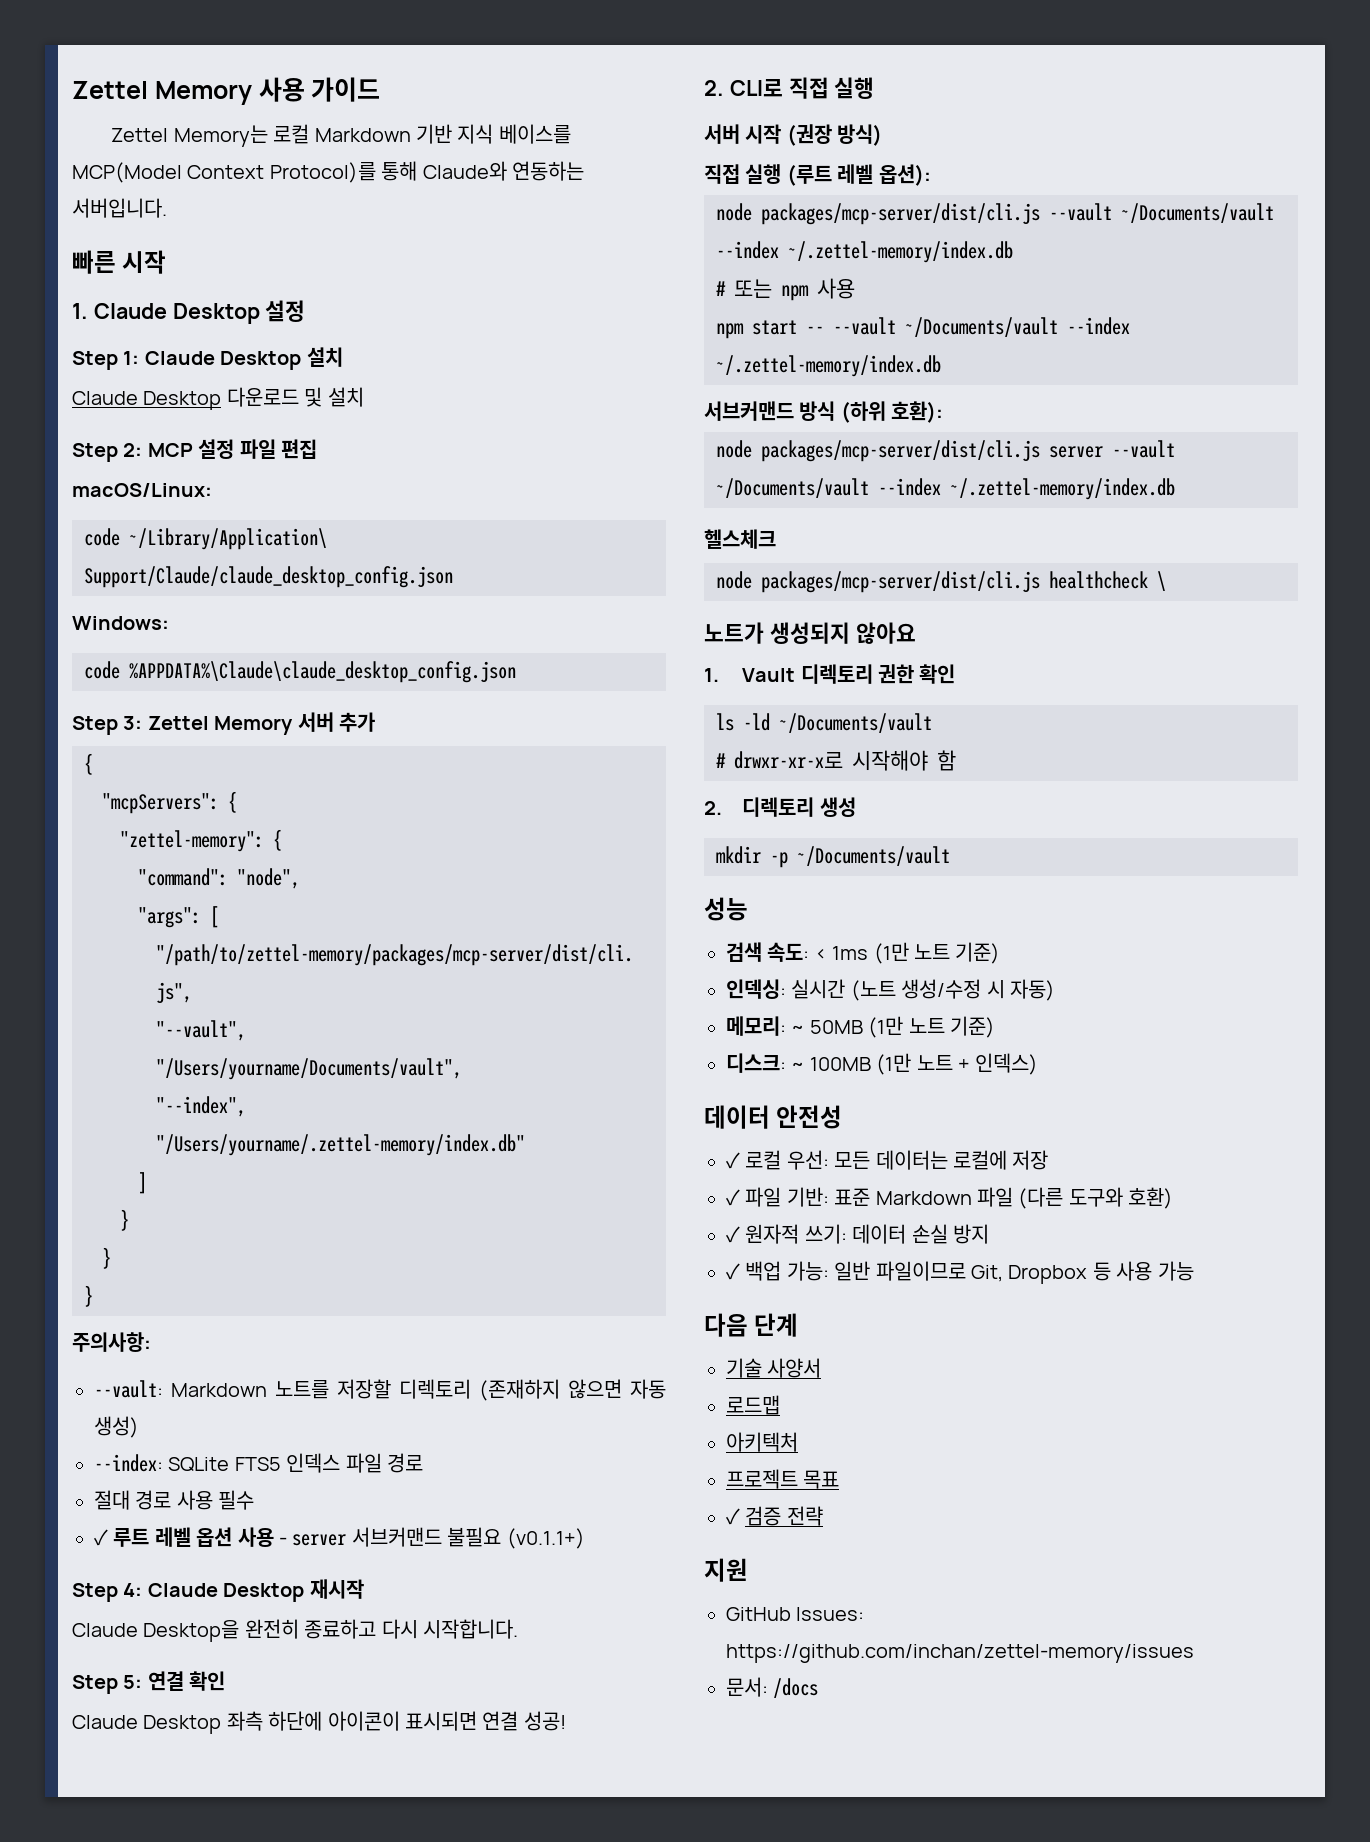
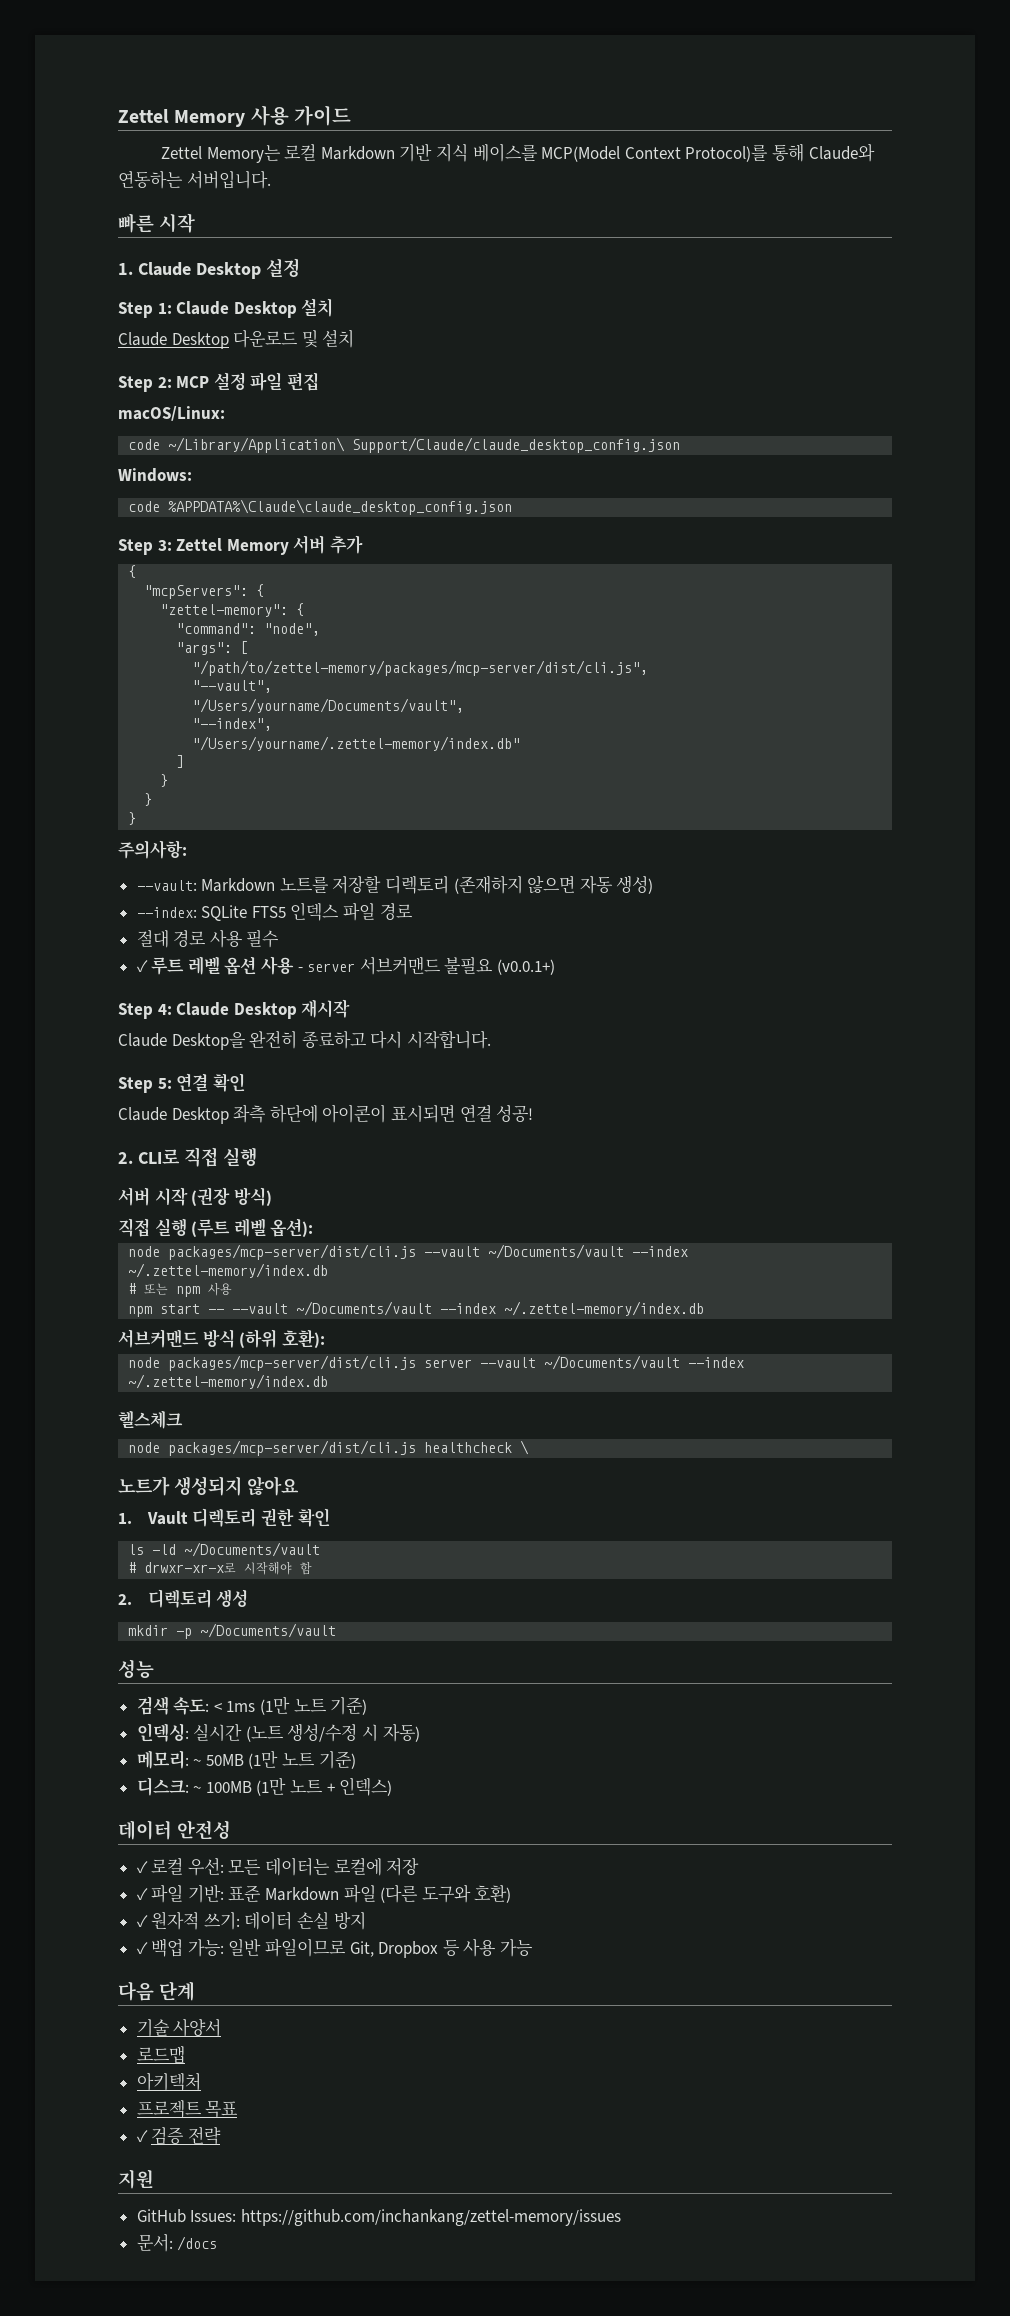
[506,1528,585,1549] (v0.1.1+) -> [497,959,556,975] (v0.0.1+)
[726,1644,1194,1663] https://github.com/inchan/zettel-memory/issues -> [240,2209,621,2226] https://github.com/inchankang/zettel-memory/issues

